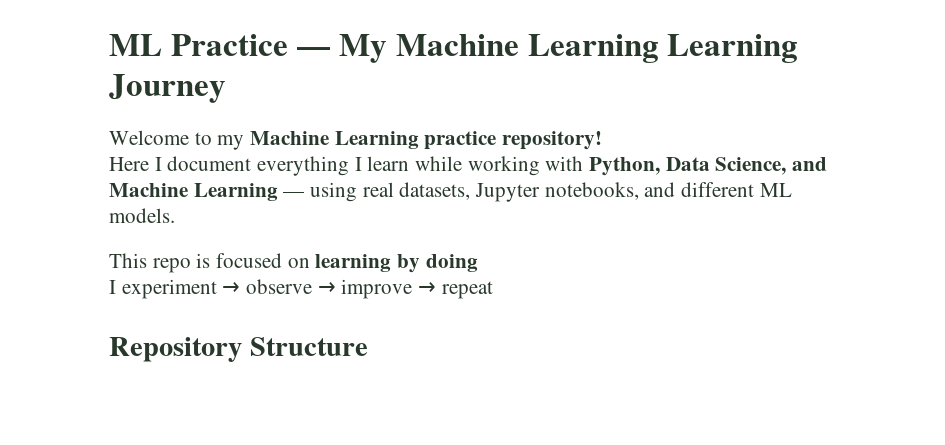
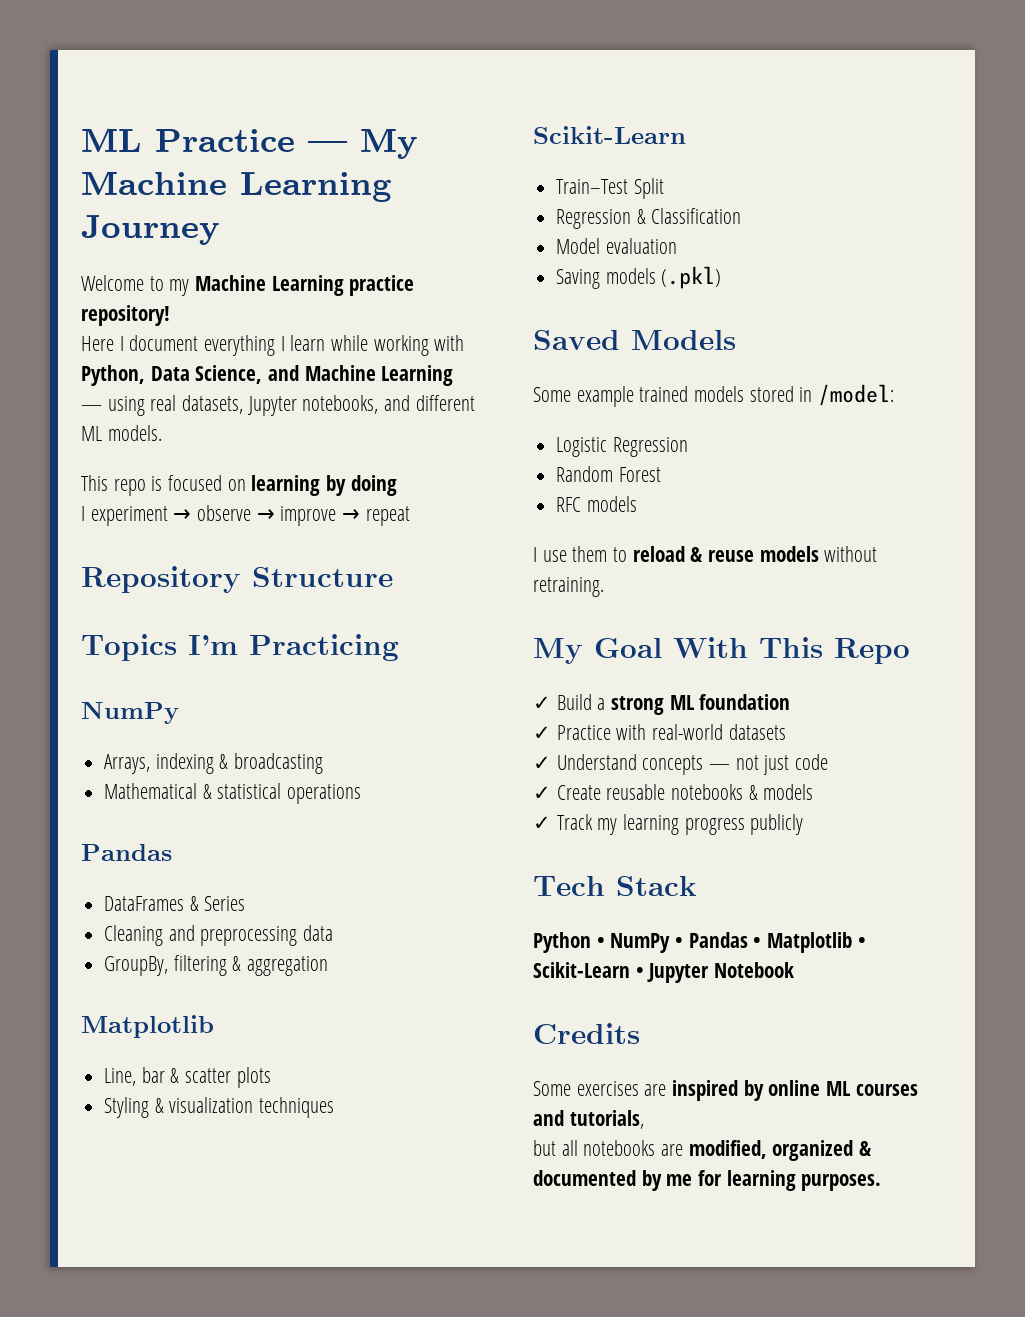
[667,34,799,63] Learning -> (392, 187) none
(368, 346) none -> [81,634,399,661] [81,702,179,724] [104,753,324,774] [104,783,362,804] [81,844,172,861] [104,896,246,911] [104,925,334,946] [104,955,329,976] [81,1015,214,1038] [104,1067,271,1088] [104,1097,335,1118] [533,126,686,144] [556,178,664,199] [556,208,742,229] [556,238,677,254] [556,266,722,289] [533,330,736,350] [533,384,895,407] [556,437,688,457] [556,466,661,482] [556,496,637,512] [533,546,878,562] [533,577,604,597] [533,637,910,664] [533,694,791,715] [533,724,786,740] [533,754,829,775] [533,784,814,800] [533,814,804,835] [533,876,697,896] [533,932,866,953] [533,962,795,983] [533,1023,640,1044] [533,1080,918,1101] [533,1110,644,1129] [533,1140,872,1161] [533,1170,882,1191] // Topics I’m Practicing // NumPy // Arrays, indexing & broadcasting // Mathematical & statistical operations // Pandas // DataFrames & Series // Cleaning and preprocessing data // GroupBy, filtering & aggregation // Matplotlib // Line, bar & scatter plots // Styling & visualization techniques // Scikit-Learn // Train–Test Split // Regression & Classification // Model evaluation // Saving models (.pkl) // Saved Models // Some example trained models stored in /model: // Logistic Regression // Random Forest // RFC models // I use them to reload & reuse models without retraining. // My Goal With This Repo // ✓ Build a strong ML foundation // ✓ Practice with real-world datasets // ✓ Understand concepts — not just code // ✓ Create reusable notebooks & models // ✓ Track my learning progress publicly // Tech Stack // Python • NumPy • Pandas • Matplotlib • Scikit-Learn • Jupyter Notebook // Credits // Some exercises are inspired by online ML courses and tutorials, // but all notebooks are modified, organized & documented by me for learning purposes.

